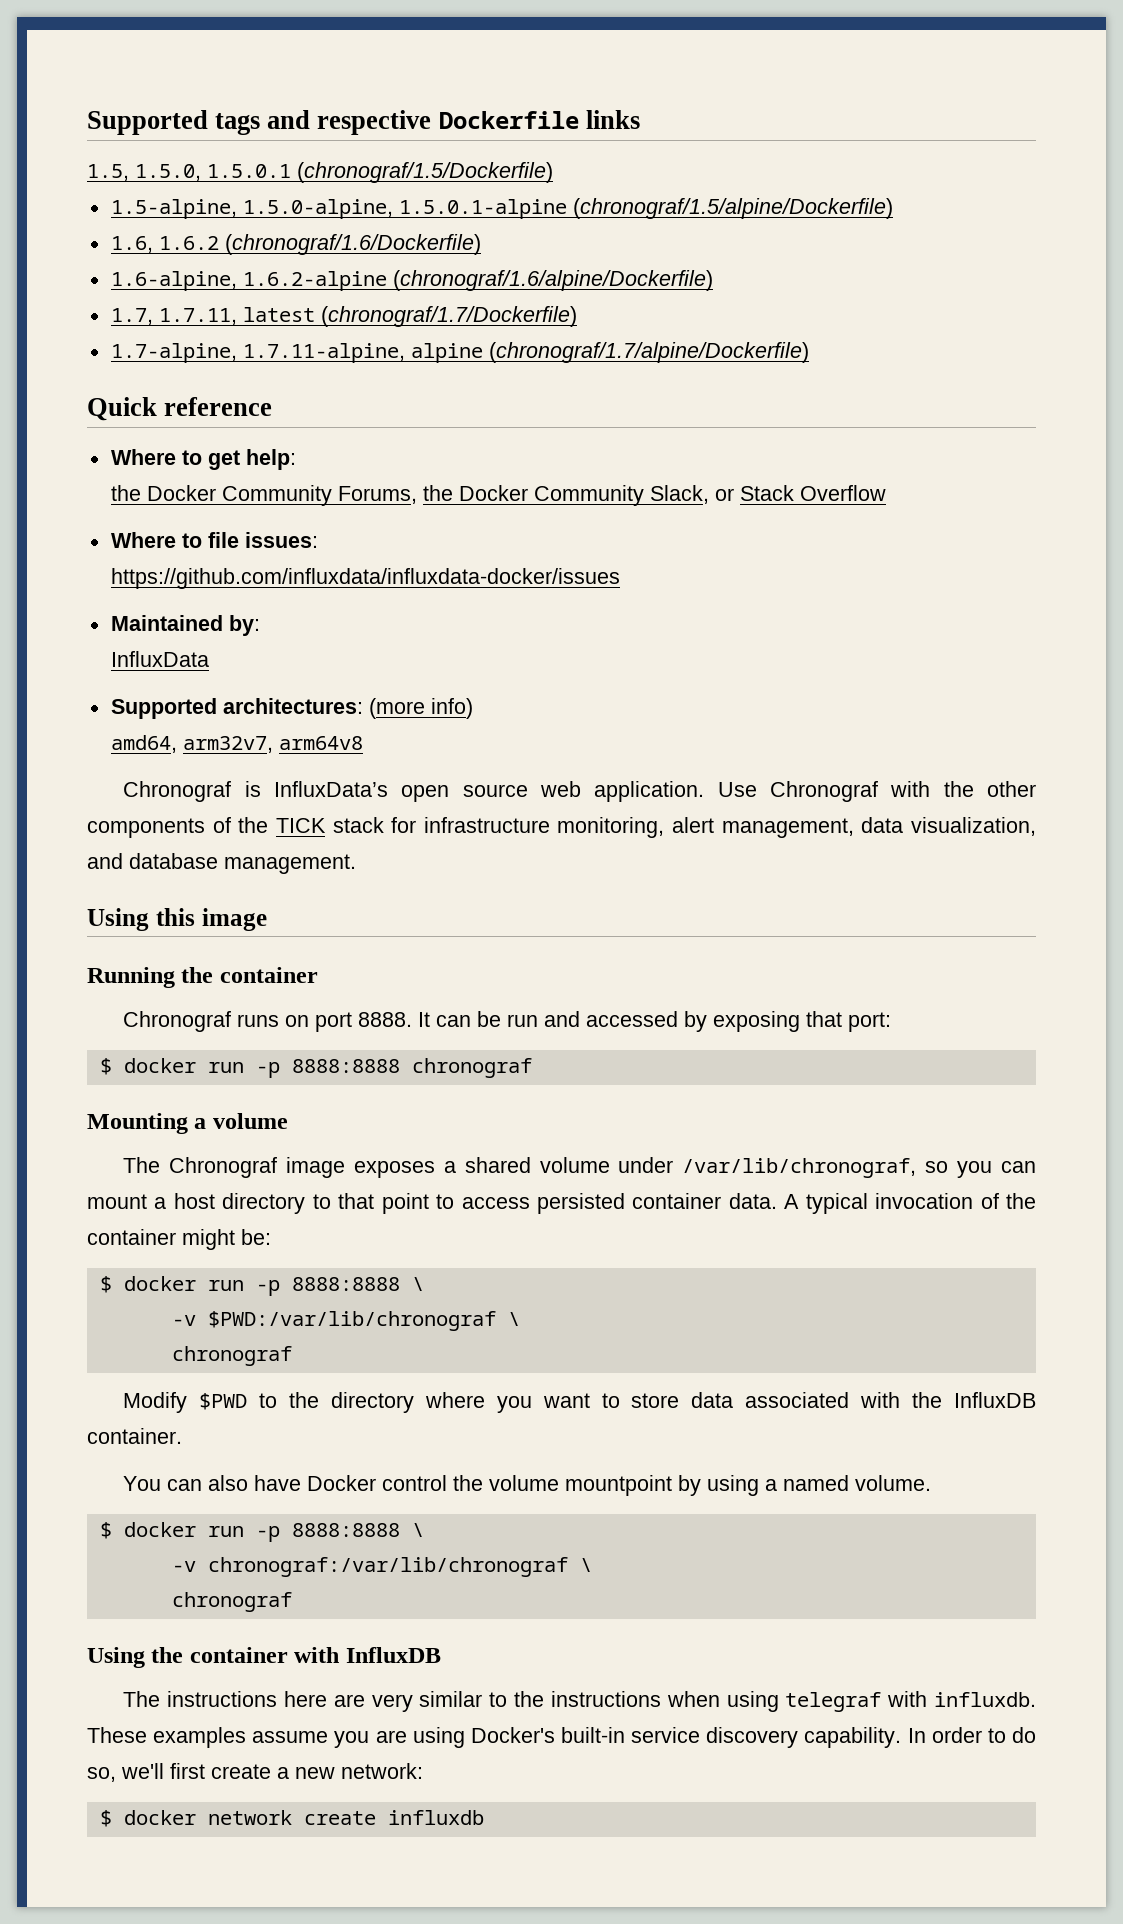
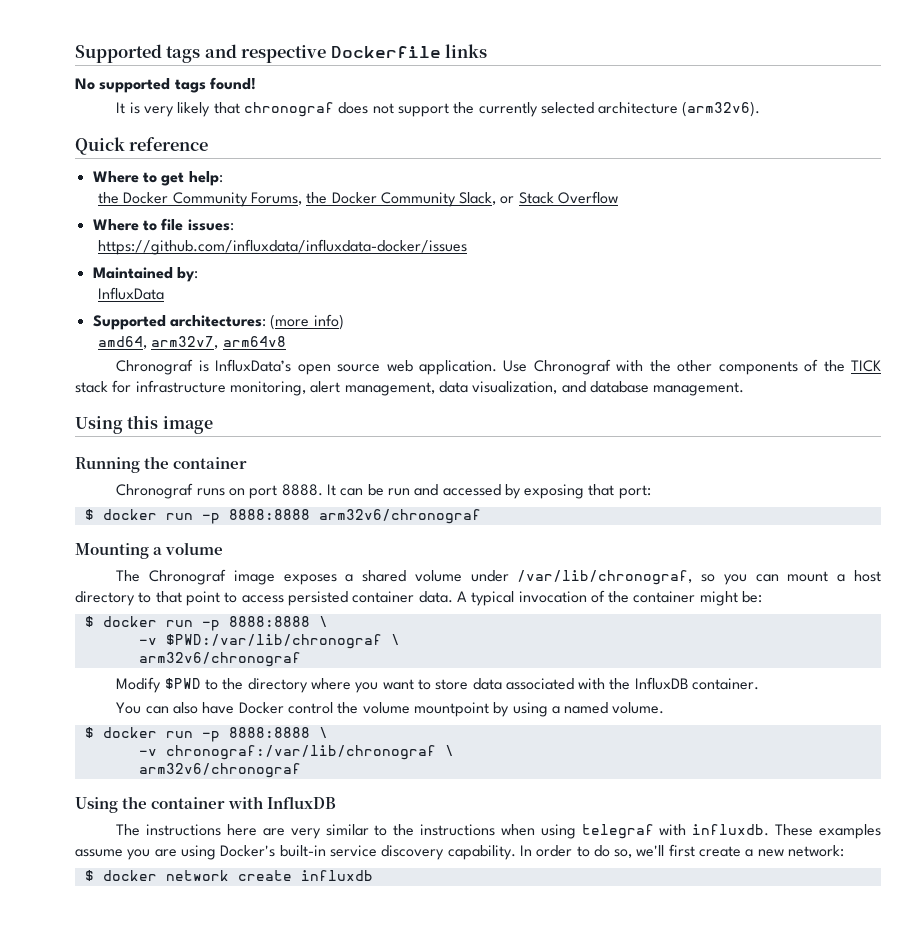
[87,162,553,183] [110,198,893,219] [110,234,481,255] [110,270,713,291] [110,306,577,327] [110,342,809,363] 1.5, 1.5.0, 1.5.0.1 (chronograf/1.5/Dockerfile) // 1.5-alpine, 1.5.0-alpine, 1.5.0.1-alpine (chronograf/1.5/alpine/Dockerfile) // 1.6, 1.6.2 (chronograf/1.6/Dockerfile) // 1.6-alpine, 1.6.2-alpine (chronograf/1.6/alpine/Dockerfile) // 1.7, 1.7.11, latest (chronograf/1.7/Dockerfile) // 1.7-alpine, 1.7.11-alpine, alpine (chronograf/1.7/alpine/Dockerfile) -> [75,77,256,93] [116,101,761,117] No supported tags found! // It is very likely that chronograf does not support the currently selected architecture (arm32v6).
[411,1058,532,1078] chronograf -> [318,509,481,524] arm32v6/chronograf
[171,1346,292,1366] chronograf -> [138,652,301,667] arm32v6/chronograf
[171,1592,292,1612] chronograf -> [138,763,301,778] arm32v6/chronograf

